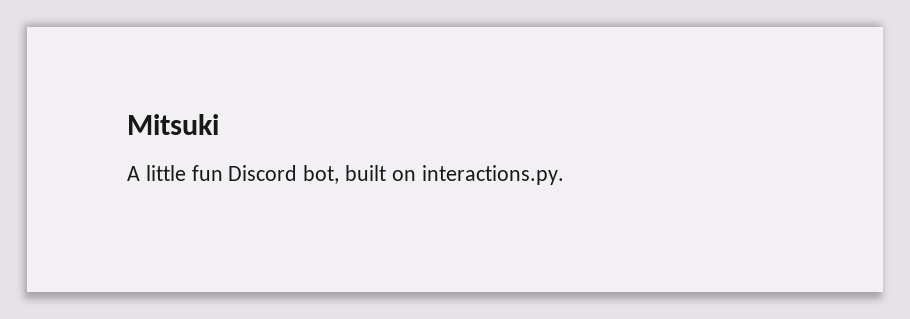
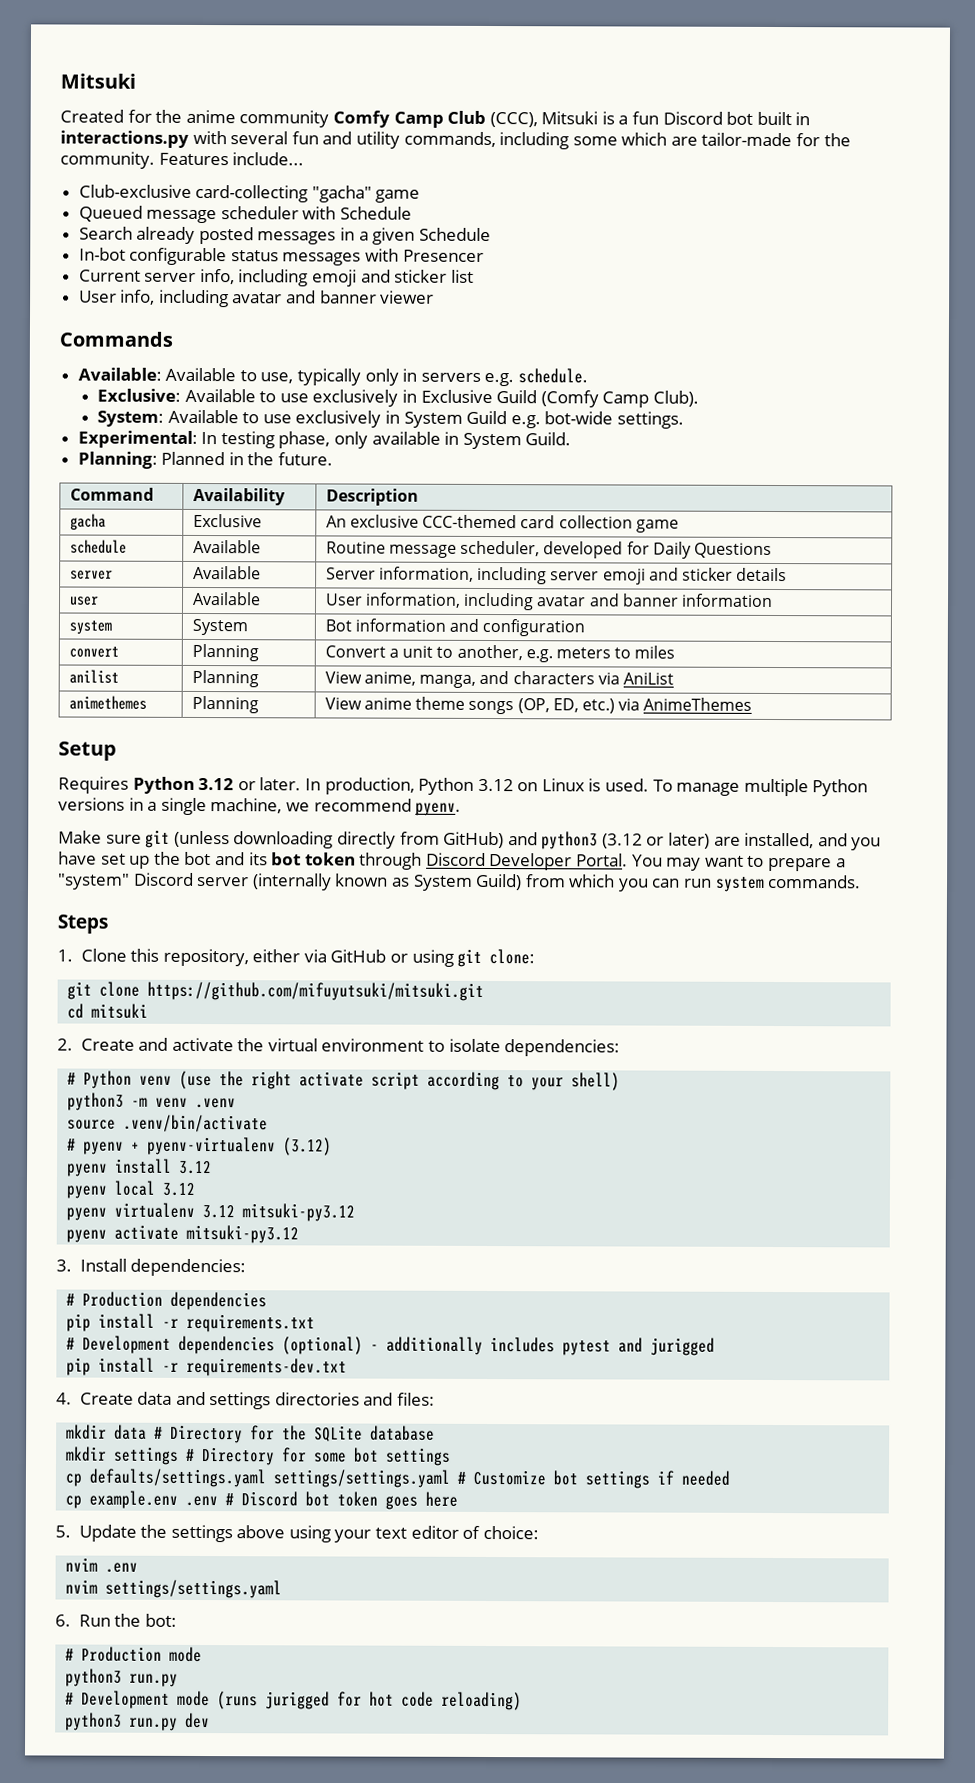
[127,165,564,185] A little fun Discord bot, built on interactions.py. -> [60,109,811,128] [60,130,851,150] [60,151,305,169] [78,184,421,203] [78,205,413,224] [78,226,491,245] [78,247,484,266] [78,268,474,287] [78,289,435,308] [59,331,173,347] [77,367,589,387] [97,388,699,408] [97,409,684,429] [77,430,572,450] [77,451,334,469] [69,487,154,501] [192,487,286,506] [325,488,419,506] [69,513,106,531] [192,513,262,528] [325,514,679,533] [69,539,127,554] [192,539,261,554] [325,540,772,559] [69,570,113,580] [192,565,261,580] [325,566,788,585] [68,596,99,606] [191,591,261,606] [324,592,773,611] [68,620,112,635] [191,618,248,636] [324,618,586,637] [68,646,119,658] [191,643,259,662] [324,644,676,663] [68,669,119,684] [191,669,259,688] [324,670,674,688] [68,695,147,710] [191,695,259,714] [324,696,753,715] [58,741,117,761] [58,776,869,797] [58,797,462,816] [58,829,882,851] [58,851,846,872] [58,872,862,892] [57,914,108,934] [57,948,536,967] [67,981,485,1001] [67,1003,149,1019] [57,1037,621,1057] [67,1070,621,1091] [67,1092,237,1111] [67,1114,269,1133] [67,1136,333,1156] [67,1158,213,1177] [66,1180,196,1199] [66,1202,356,1222] [66,1224,300,1244] [56,1258,247,1277] [66,1291,268,1311] [66,1313,316,1333] [66,1335,716,1356] [66,1357,348,1377] [56,1391,436,1410] [66,1424,436,1444] [66,1446,452,1466] [65,1468,731,1489] [65,1490,459,1510] [55,1524,539,1543] [65,1557,139,1573] [65,1579,283,1599] [55,1613,177,1627] [65,1646,203,1663] [65,1668,179,1687] [65,1690,523,1711] [65,1712,211,1731] Created for the anime community Comfy Camp Club (CCC), Mitsuki is a fun Discord bot built in interactions.py with several fun and utility commands, including some which are tailor-made for the community. Features include... // Club-exclusive card-collecting "gacha" game // Queued message scheduler with Schedule // Search already posted messages in a given Schedule // In-bot configurable status messages with Presencer // Current server info, including emoji and sticker list // User info, including avatar and banner viewer // Commands // Available: Available to use, typically only in servers e.g. schedule. // Exclusive: Available to use exclusively in Exclusive Guild (Comfy Camp Club). // System: Available to use exclusively in System Guild e.g. bot-wide settings. // Experimental: In testing phase, only available in System Guild. // Planning: Planned in the future. // Command | Availability | Description // gacha | Exclusive | An exclusive CCC-themed card collection game // schedule | Available | Routine message scheduler, developed for Daily Questions // server | Available | Server information, including server emoji and sticker details // user | Available | User information, including avatar and banner information // system | System | Bot information and configuration // convert | Planning | Convert a unit to another, e.g. meters to miles // anilist | Planning | View anime, manga, and characters via AniList // animethemes | Planning | View anime theme songs (OP, ED, etc.) via AnimeThemes // Setup // Requires Python 3.12 or later. In production, Python 3.12 on Linux is used. To manage multiple Python versions in a single machine, we recommend pyenv. // Make sure git (unless downloading directly from GitHub) and python3 (3.12 or later) are installed, and you have set up the bot and its bot token through Discord Developer Portal. You may want to prepare a "system" Discord server (internally known as System Guild) from which you can run system commands. // Steps // 1. Clone this repository, either via GitHub or using git clone: // git clone https://github.com/mifuyutsuki/mitsuki.git // cd mitsuki // 2. Create and activate the virtual environment to isolate dependencies: // # Python venv (use the right activate script according to your shell) // python3 -m venv .venv // source .venv/bin/activate // # pyenv + pyenv-virtualenv (3.12) // pyenv install 3.12 // pyenv local 3.12 // pyenv virtualenv 3.12 mitsuki-py3.12 // pyenv activate mitsuki-py3.12 // 3. Install dependencies: // # Production dependencies // pip install -r requirements.txt // # Development dependencies (optional) - additionally includes pytest and jurigged // pip install -r requirements-dev.txt // 4. Create data and settings directories and files: // mkdir data # Directory for the SQLite database // mkdir settings # Directory for some bot settings // cp defaults/settings.yaml settings/settings.yaml # Customize bot settings if needed // cp example.env .env # Discord bot token goes here // 5. Update the settings above using your text editor of choice: // nvim .env // nvim settings/settings.yaml // 6. Run the bot: // # Production mode // python3 run.py // # Development mode (runs jurigged for hot code reloading) // python3 run.py dev

